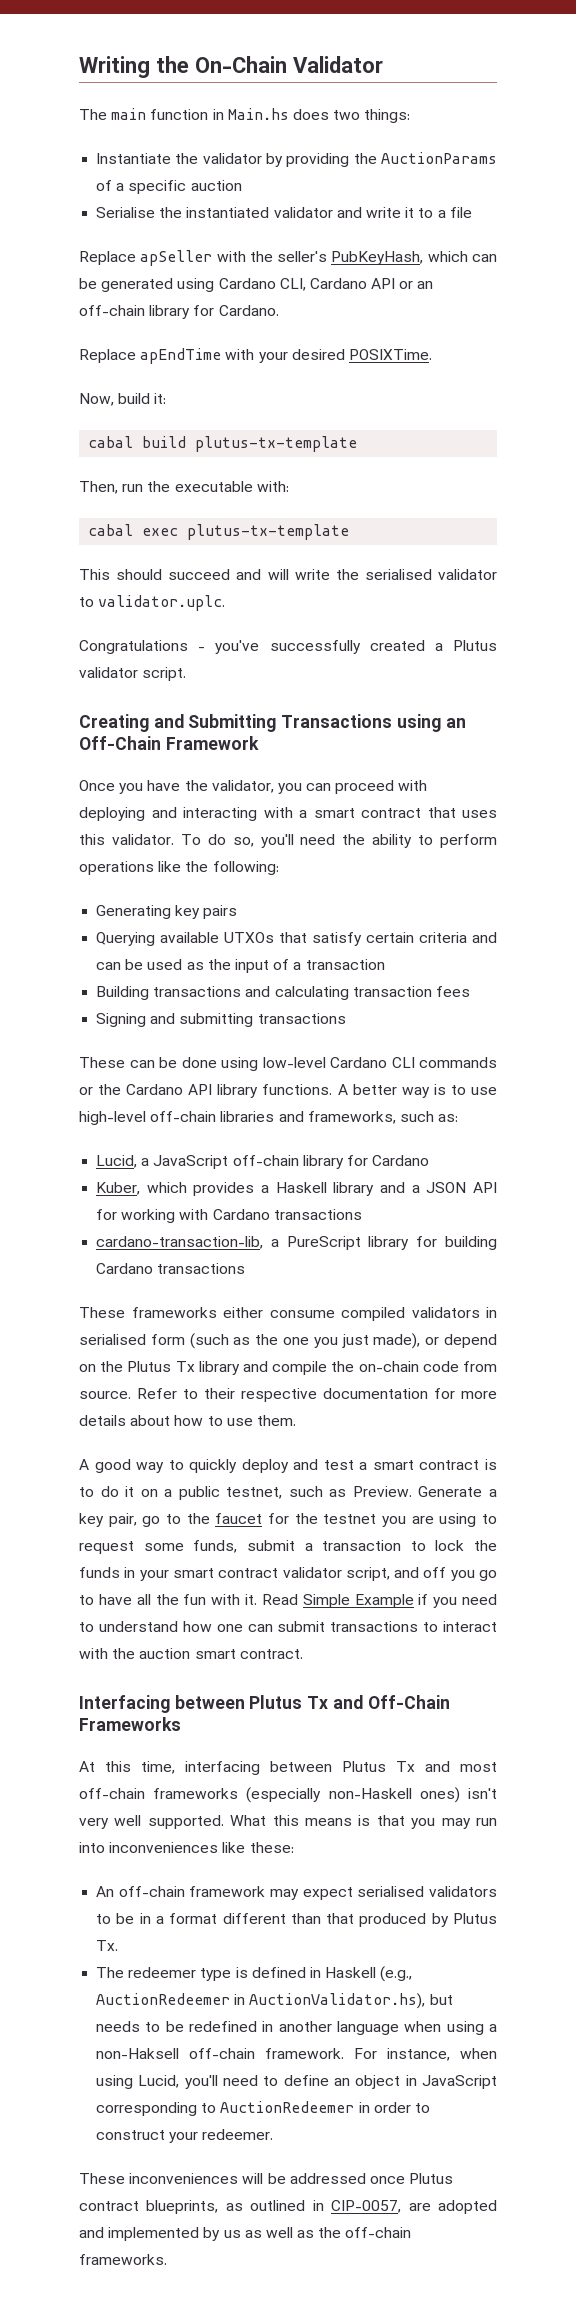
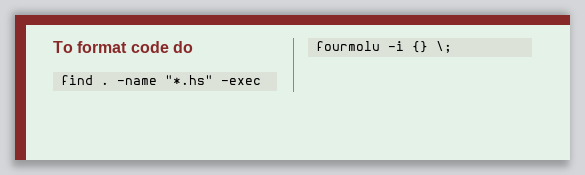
[79,56,383,78] [79,108,411,123] [96,152,497,167] [96,180,242,194] [96,207,472,218] [79,250,497,266] [79,278,434,292] [79,305,279,319] [79,348,432,364] [79,393,167,406] [88,436,358,452] [79,481,289,494] [88,524,350,540] [79,569,497,580] [79,595,226,611] [79,640,498,654] [79,667,187,681] [79,714,466,732] [79,736,259,750] [79,780,428,794] [79,807,497,821] [79,834,497,848] [79,861,279,875] [96,905,238,919] [96,932,497,946] [96,959,385,973] [96,986,470,1000] [96,1013,346,1027] [79,1057,497,1071] [79,1084,497,1098] [79,1111,459,1125] [96,1155,430,1169] [96,1182,497,1196] [96,1209,362,1223] [96,1236,498,1250] [96,1263,246,1274] [79,1307,497,1321] [79,1333,498,1349] [79,1361,497,1375] [79,1388,497,1402] [79,1415,296,1426] [79,1459,497,1473] [79,1486,498,1500] [79,1513,498,1527] [79,1540,497,1554] [79,1567,498,1581] [79,1594,497,1608] [79,1621,497,1632] [79,1648,303,1659] [79,1695,450,1713] [79,1717,181,1731] [79,1761,497,1775] [79,1787,497,1803] [79,1815,497,1829] [79,1842,294,1853] [96,1886,497,1900] [96,1913,497,1927] [96,1940,119,1951] [96,1966,413,1982] [96,1993,453,2009] [96,2021,497,2035] [96,2048,497,2061] [96,2075,497,2089] [96,2101,430,2116] [96,2129,274,2143] [79,2173,454,2184] [79,2200,497,2214] [79,2227,412,2241] [79,2254,167,2265] Writing the On-Chain Validator // The main function in Main.hs does two things: // Instantiate the validator by providing the AuctionParams of a specific auction // Serialise the instantiated validator and write it to a file // Replace apSeller with the seller's PubKeyHash, which can be generated using Cardano CLI, Cardano API or an off-chain library for Cardano. // Replace apEndTime with your desired POSIXTime. // Now, build it: // cabal build plutus-tx-template // Then, run the executable with: // cabal exec plutus-tx-template // This should succeed and will write the serialised validator to validator.uplc. // Congratulations - you've successfully created a Plutus validator script. // Creating and Submitting Transactions using an Off-Chain Framework // Once you have the validator, you can proceed with deploying and interacting with a smart contract that uses this validator. To do so, you'll need the ability to perform operations like the following: // Generating key pairs // Querying available UTXOs that satisfy certain criteria and can be used as the input of a transaction // Building transactions and calculating transaction fees // Signing and submitting transactions // These can be done using low-level Cardano CLI commands or the Cardano API library functions. A better way is to use high-level off-chain libraries and frameworks, such as: // Lucid, a JavaScript off-chain library for Cardano // Kuber, which provides a Haskell library and a JSON API for working with Cardano transactions // cardano-transaction-lib, a PureScript library for building Cardano transactions // These frameworks either consume compiled validators in serialised form (such as the one you just made), or depend on the Plutus Tx library and compile the on-chain code from source. Refer to their respective documentation for more details about how to use them. // A good way to quickly deploy and test a smart contract is to do it on a public testnet, such as Preview. Generate a key pair, go to the faucet for the testnet you are using to request some funds, submit a transaction to lock the funds in your smart contract validator script, and off you go to have all the fun with it. Read Simple Example if you need to understand how one can submit transactions to interact with the auction smart contract. // Interfacing between Plutus Tx and Off-Chain Frameworks // At this time, interfacing between Plutus Tx and most off-chain frameworks (especially non-Haskell ones) isn't very well supported. What this means is that you may run into inconveniences like these: // An off-chain framework may expect serialised validators to be in a format different than that produced by Plutus Tx. // The redeemer type is defined in Haskell (e.g., AuctionRedeemer in AuctionValidator.hs), but needs to be redefined in another language when using a non-Haksell off-chain framework. For instance, when using Lucid, you'll need to define an object in JavaScript corresponding to AuctionRedeemer in order to construct your redeemer. // These inconveniences will be addressed once Plutus contract blueprints, as outlined in CIP-0057, are adopted and implemented by us as well as the off-chain frameworks. -> [53,41,193,53] [61,75,262,85] [316,41,453,53] To format code do // find . -name "*.hs" -exec fourmolu -i {} \;

